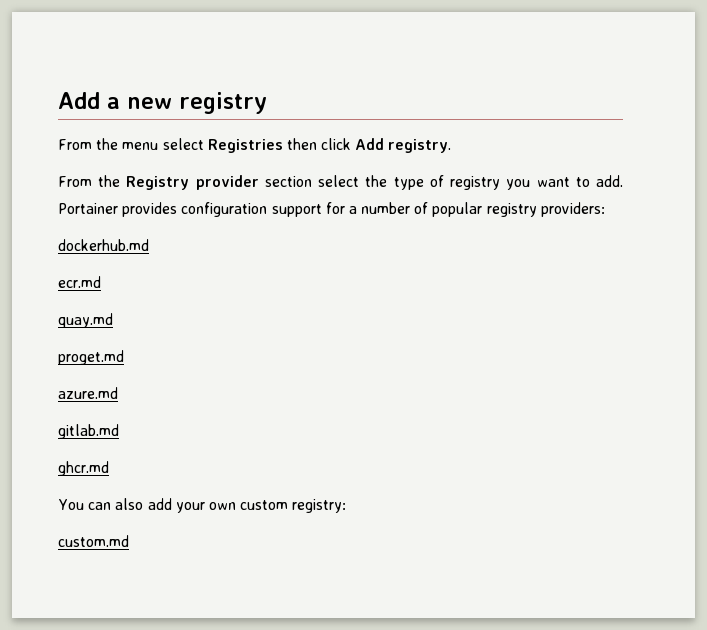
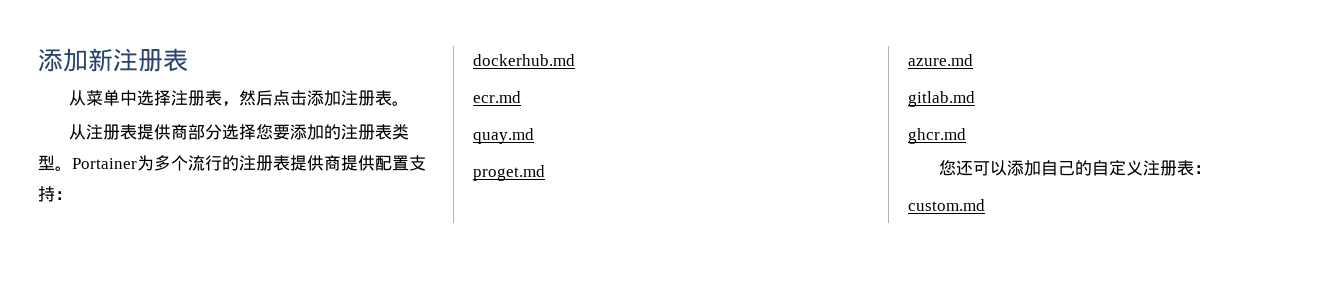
[58,92,267,114] [58,138,452,153] [58,175,623,190] [58,202,605,217] Add a new registry // From the menu select Registries then click Add registry. // From the Registry provider section select the type of registry you want to add. Portainer provides configuration support for a number of popular registry providers: -> [38,48,188,72] [69,90,410,107] [69,124,410,140] [38,155,426,171] [38,186,72,202] 添加新注册表 // 从菜单中选择注册表，然后点击添加注册表。 // 从注册表提供商部分选择您要添加的注册表类型。Portainer为多个流行的注册表提供商提供配置支持：
[58,498,347,513] You can also add your own custom registry: -> [939,160,1212,176] 您还可以添加自己的自定义注册表：

